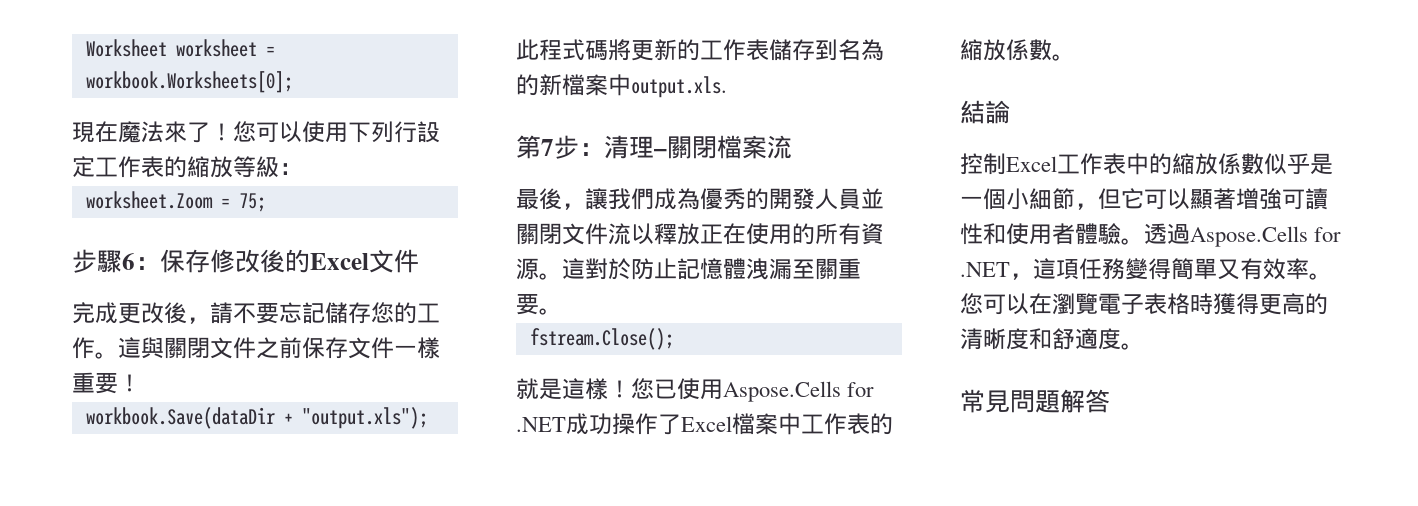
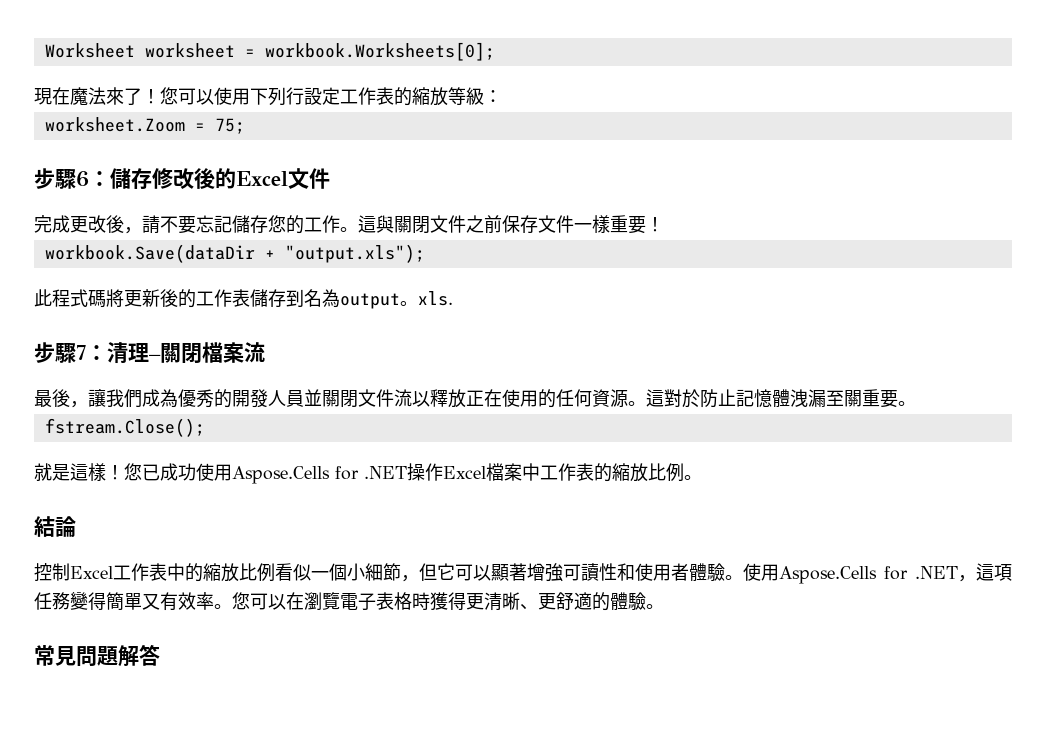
[160,249,185,273] 保 -> [110,168,131,189] 儲
(677, 50) none -> [160,289,178,307] 後
[516,74,727,98] [516,135,579,159] 的新檔案中output.xls. // 第7步 -> [340,291,453,309] [34,342,86,363] output。xls. // 步驟7
[815,223,861,245] 所有 -> [556,389,592,407] 任何
[677,378,875,402] [516,413,681,435] 使用Aspose.Cells for .NET成功操作了 -> [160,463,443,484] 成功使用Aspose.Cells for .NET操作
[1006,39,1052,61] 係數 -> [648,463,684,482] 比例
[1218,153,1333,175] 係數似乎是 -> [239,563,311,582] 比例看似
[1144,223,1190,244] 透過 -> [743,563,779,581] 使用
[1282,293,1328,315] [960,328,1121,350] 高的清晰度和舒適度 -> [484,592,646,611] 清晰、更舒適的體驗

